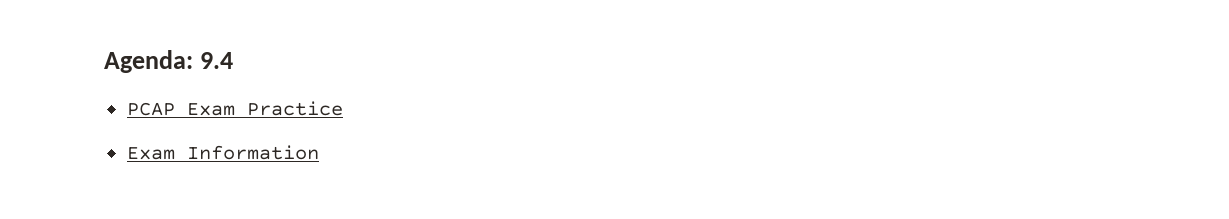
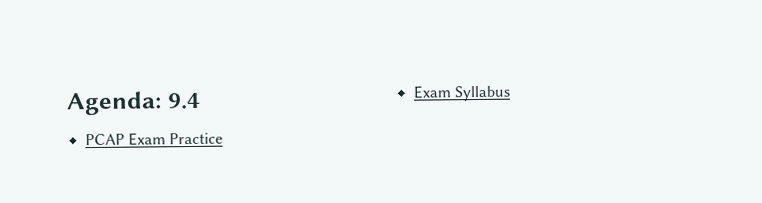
[186,145,319,160] Information -> [453,85,510,102] Syllabus

